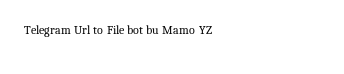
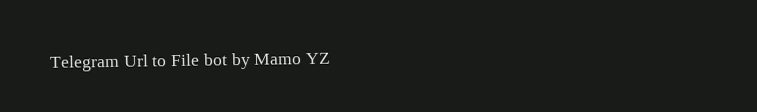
[146,25,160,34] bu -> [230,52,251,70] by

